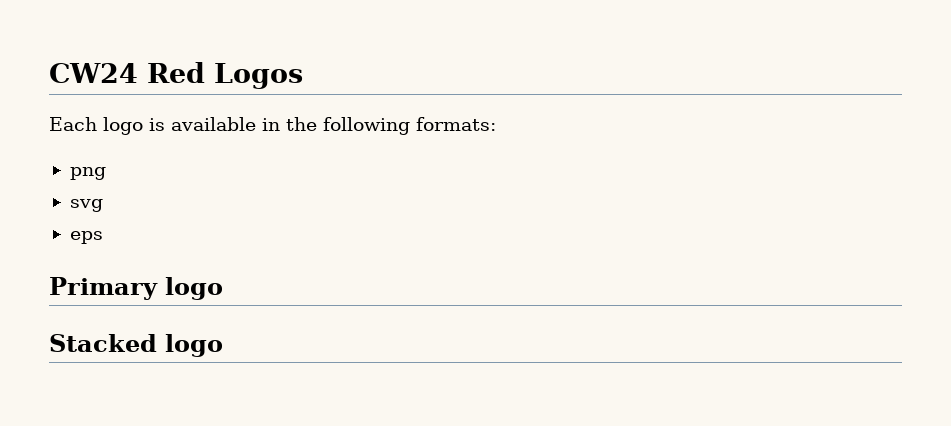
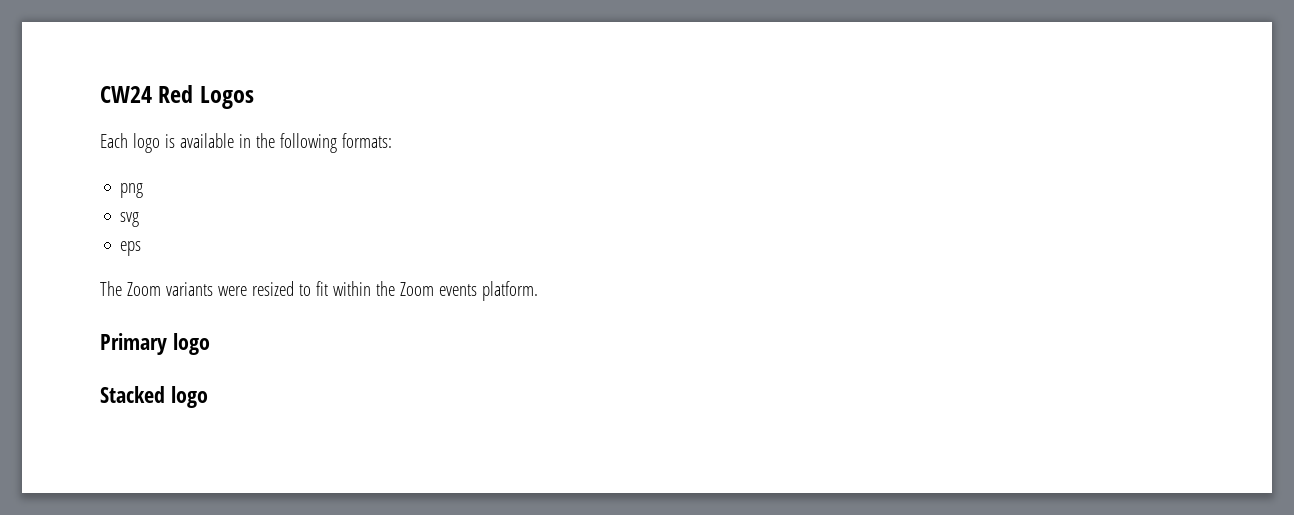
(103, 237) none -> [100,281,538,301] // The Zoom variants were resized to fit within the Zoom events platform.

